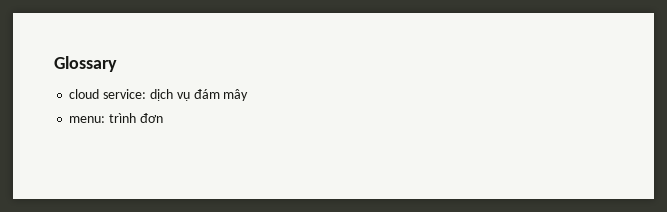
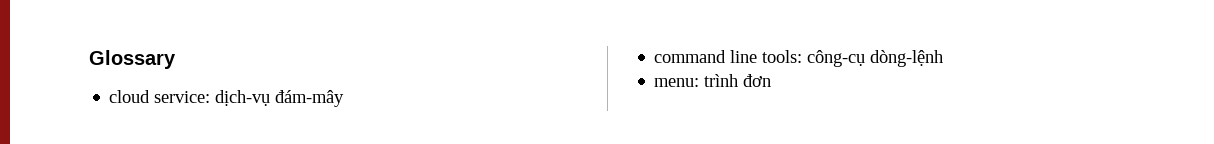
[149,89,249,101] dịch vụ đám mây -> [215,90,345,107] [654,50,944,67] dịch-vụ đám-mây // command line tools: công-cụ dòng-lệnh

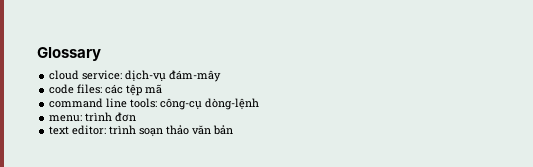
(345, 98) none -> [49,84,163,96] // code files: các tệp mã
(772, 80) none -> [49,125,234,136] // text editor: trình soạn thảo văn bản

